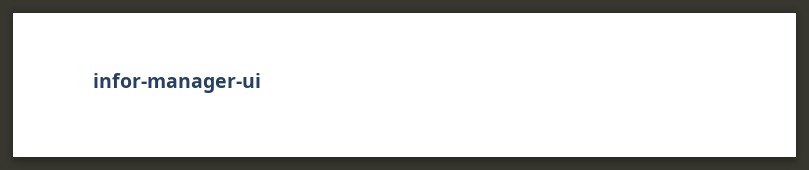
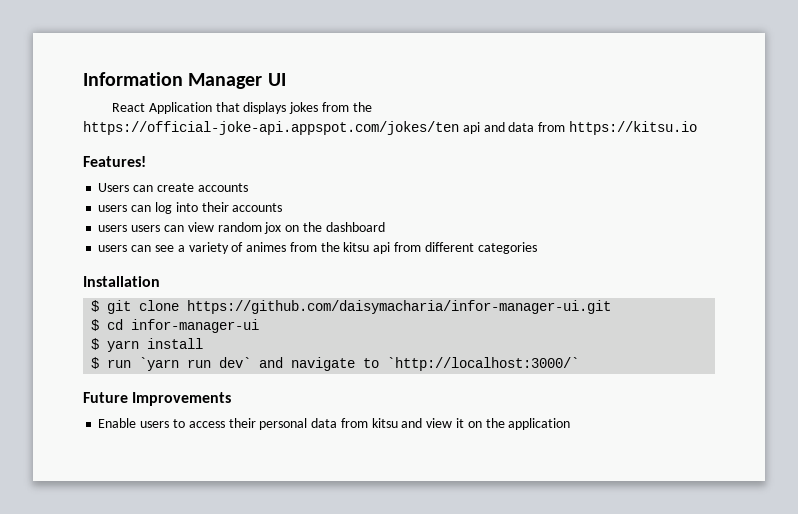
[93,73,261,93] infor-manager-ui -> [83,72,286,89] [111,102,372,114] [83,121,697,135] [83,156,146,167] [98,183,248,192] [98,202,283,214] [98,222,385,234] [98,242,537,254] [83,276,160,287] [91,300,612,314] [91,319,260,333] [91,338,204,352] [91,357,580,371] [83,392,232,406] [98,418,571,430] Information Manager UI // React Application that displays jokes from the https://official-joke-api.appspot.com/jokes/ten api and data from https://kitsu.io // Features! // Users can create accounts // users can log into their accounts // users users can view random jox on the dashboard // users can see a variety of animes from the kitsu api from different categories // Installation // $ git clone https://github.com/daisymacharia/infor-manager-ui.git // $ cd infor-manager-ui // $ yarn install // $ run `yarn run dev` and navigate to `http://localhost:3000/` // Future Improvements // Enable users to access their personal data from kitsu and view it on the application

